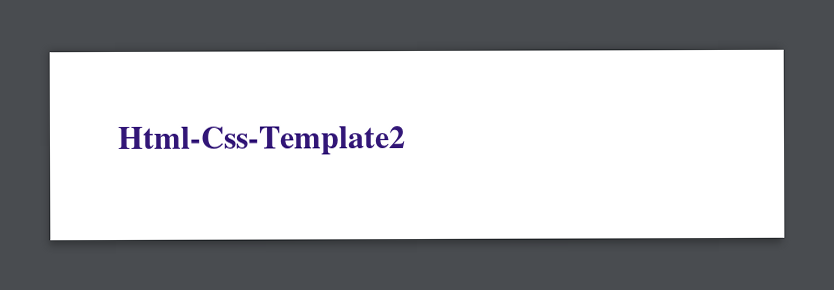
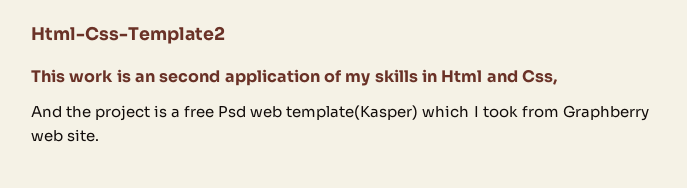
(406, 141) none -> [31,69,557,86] [31,105,649,121] [31,129,100,142] // This work is an second application of my skills in Html and Css, // And the project is a free Psd web template(Kasper) which I took from Graphberry web site.

